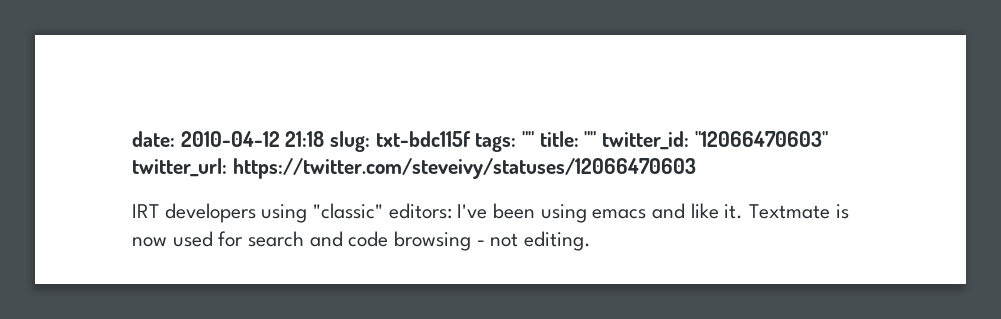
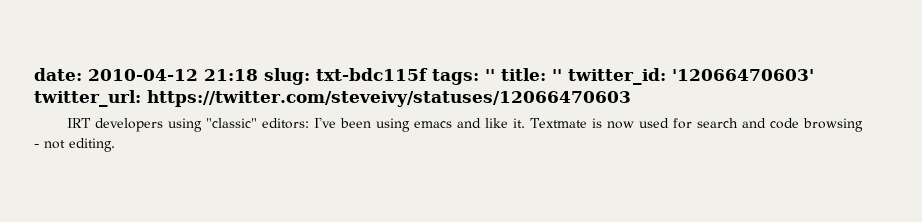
[522,131,828,150] "" title: "" twitter_id: "12066470603" -> [485,68,814,85] '' title: '' twitter_id: '12066470603'

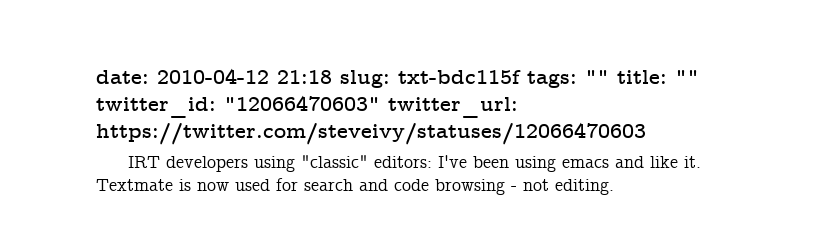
[485,68,814,85] '' title: '' twitter_id: '12066470603' -> [585,70,699,84] [96,95,380,118] "" title: "" twitter_id: "12066470603"

